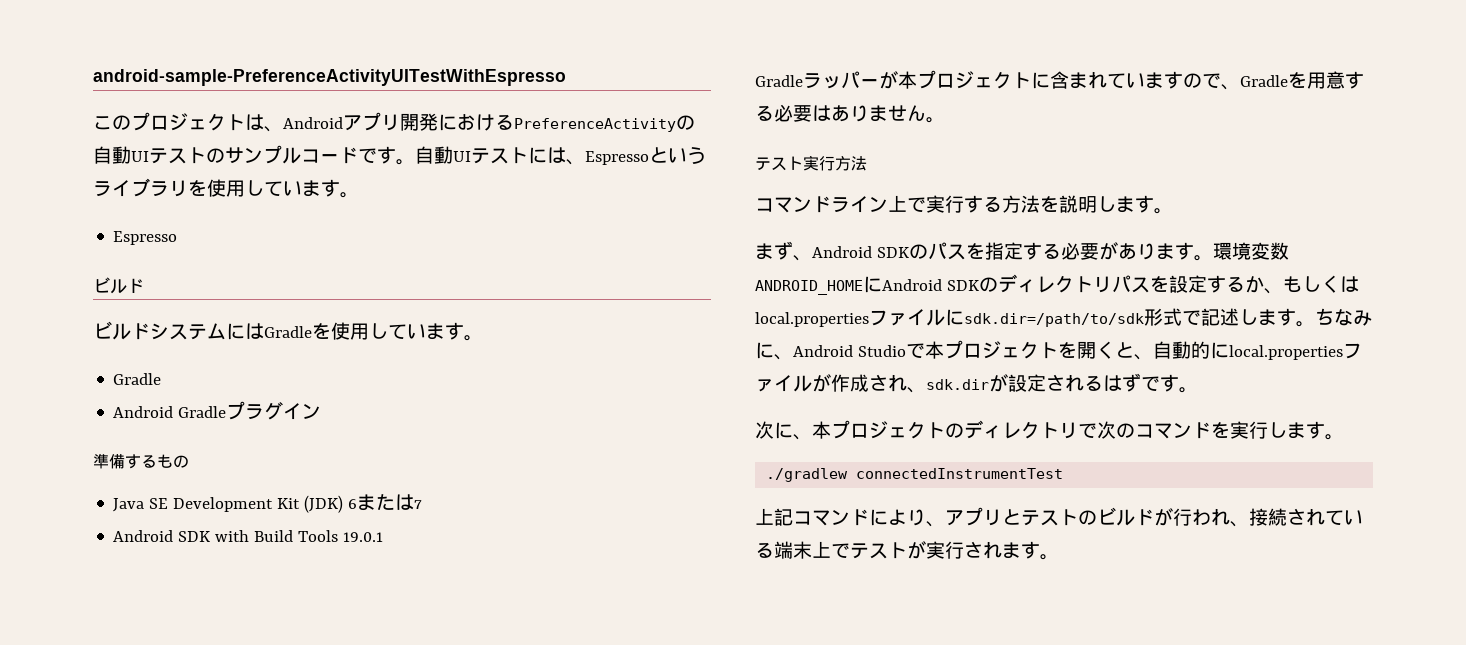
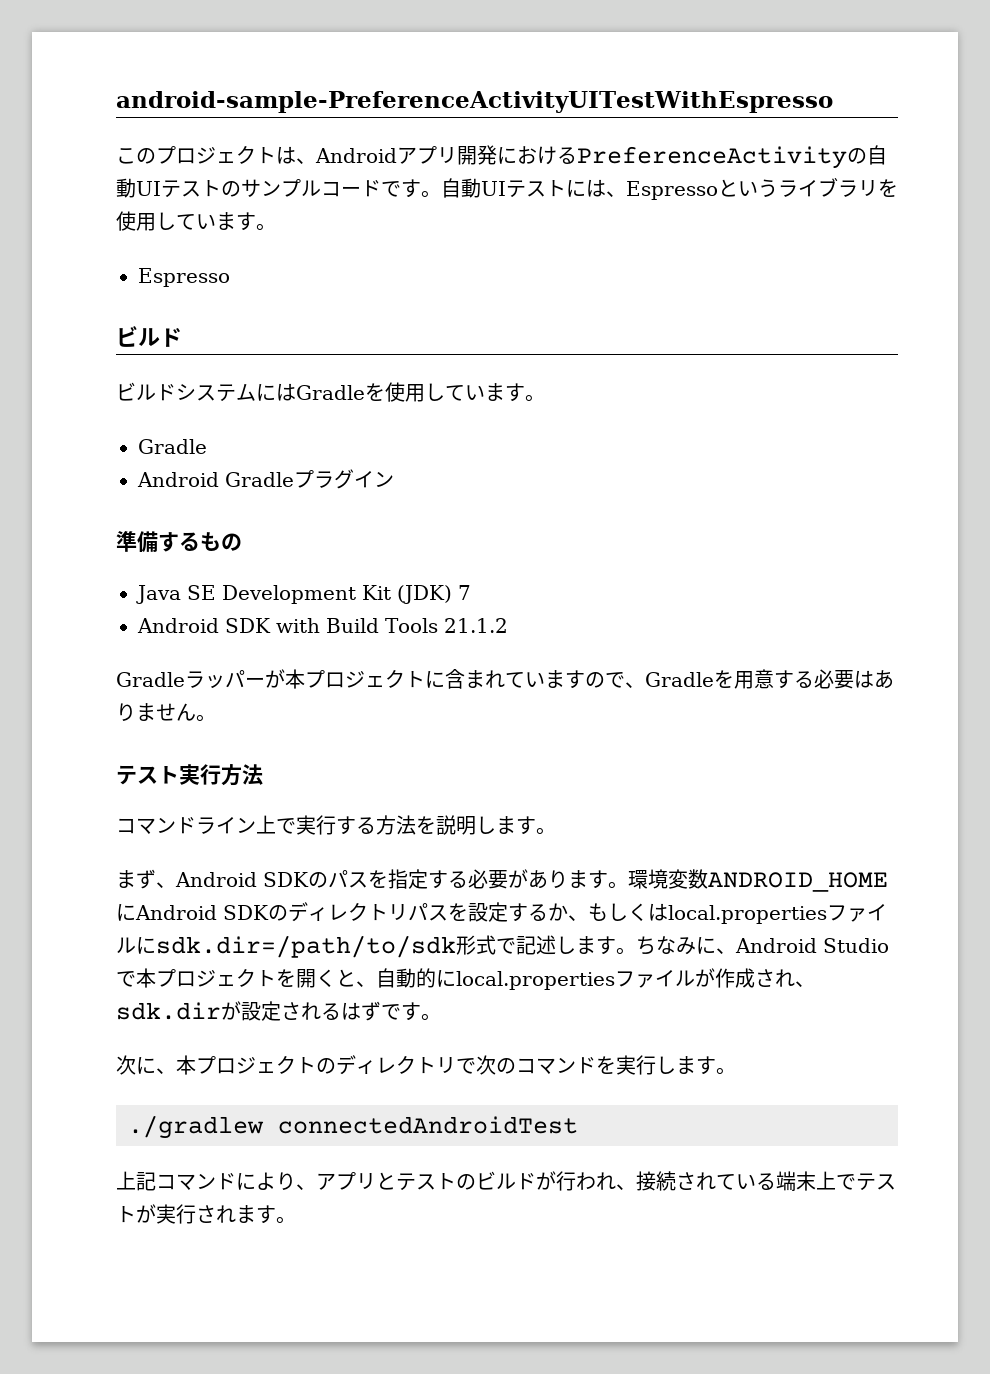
[348,494,415,511] 6または -> (452, 594) none
[343,532,384,542] 19.0.1 -> [443,618,508,633] 21.1.2
[856,468,1064,479] connectedInstrumentTest -> [278,1116,578,1134] connectedAndroidTest

